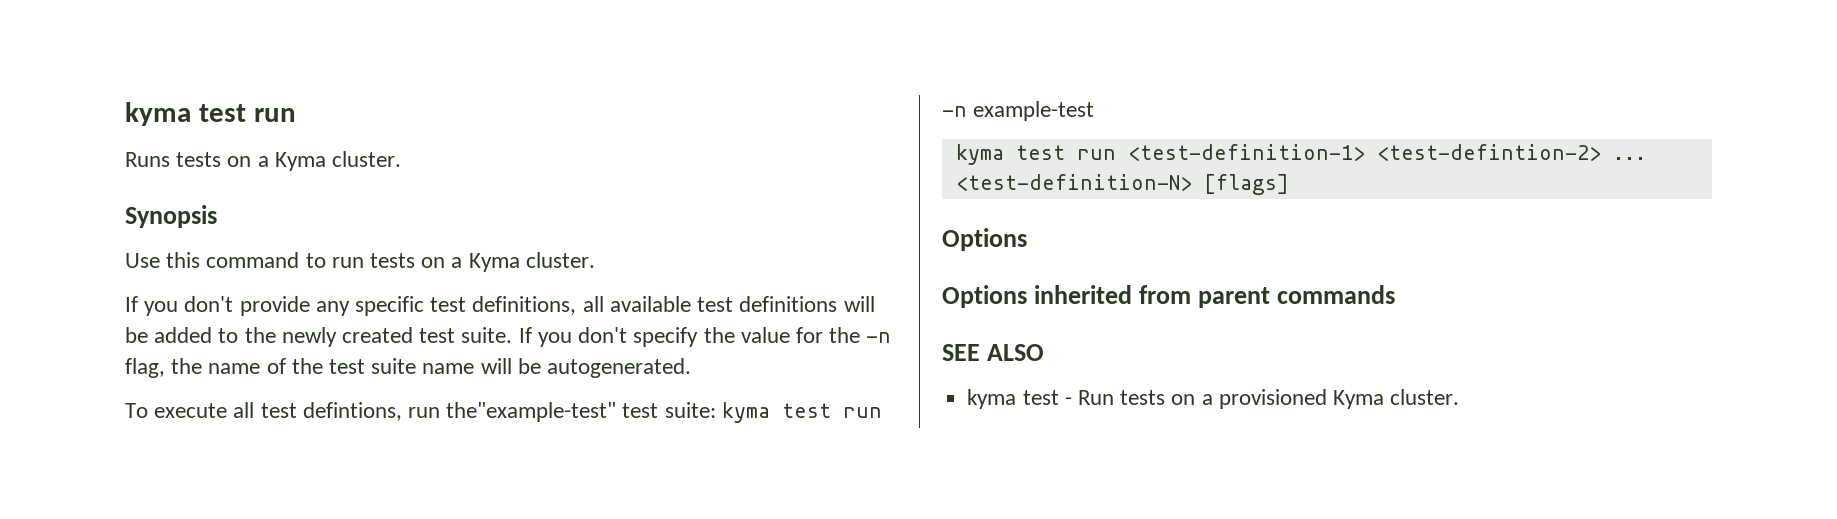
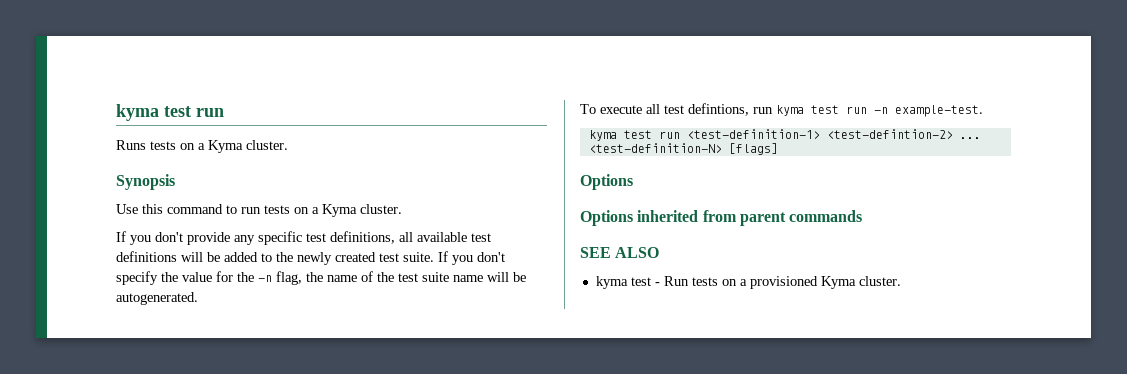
[446,402,716,422] the"example-test" test suite: -> (773, 110) none
[973,101,1095,121] example-test -> [895,105,983,117] example-test.

